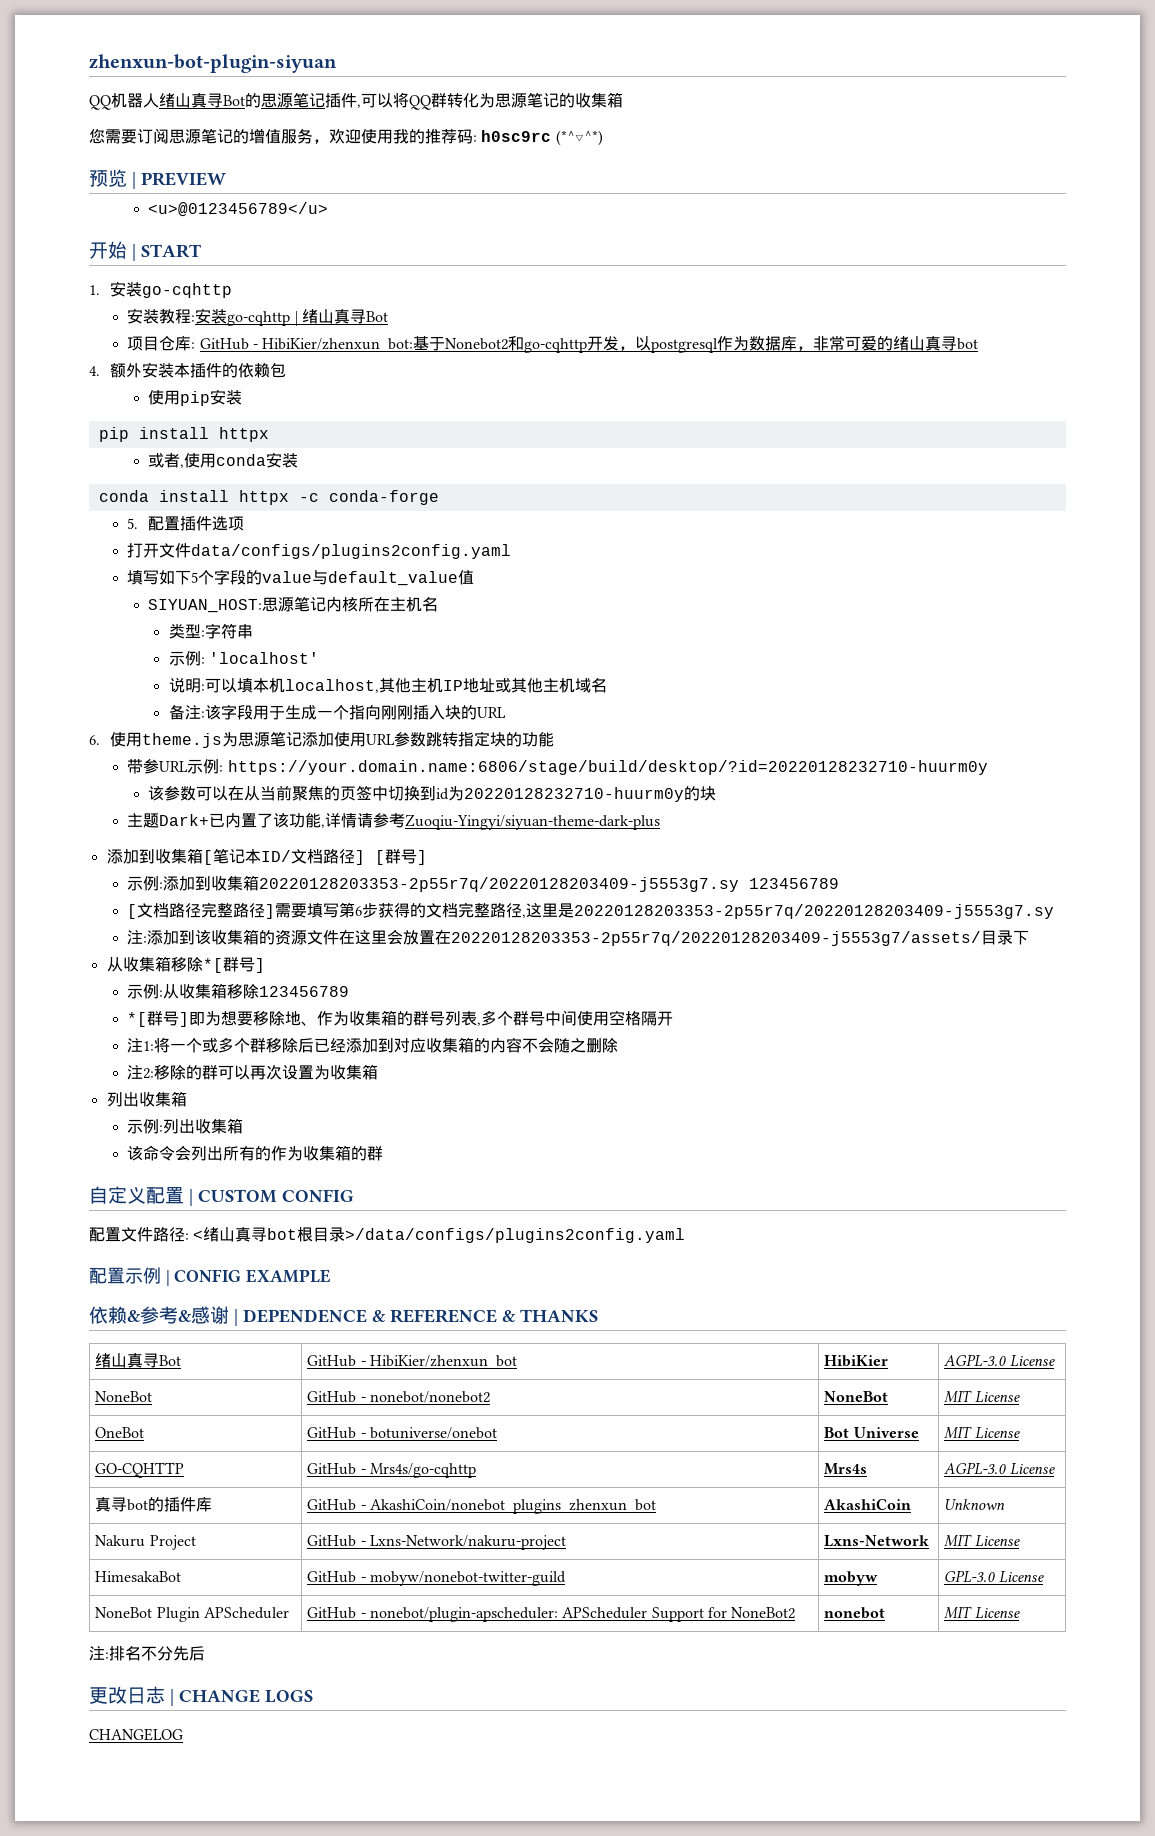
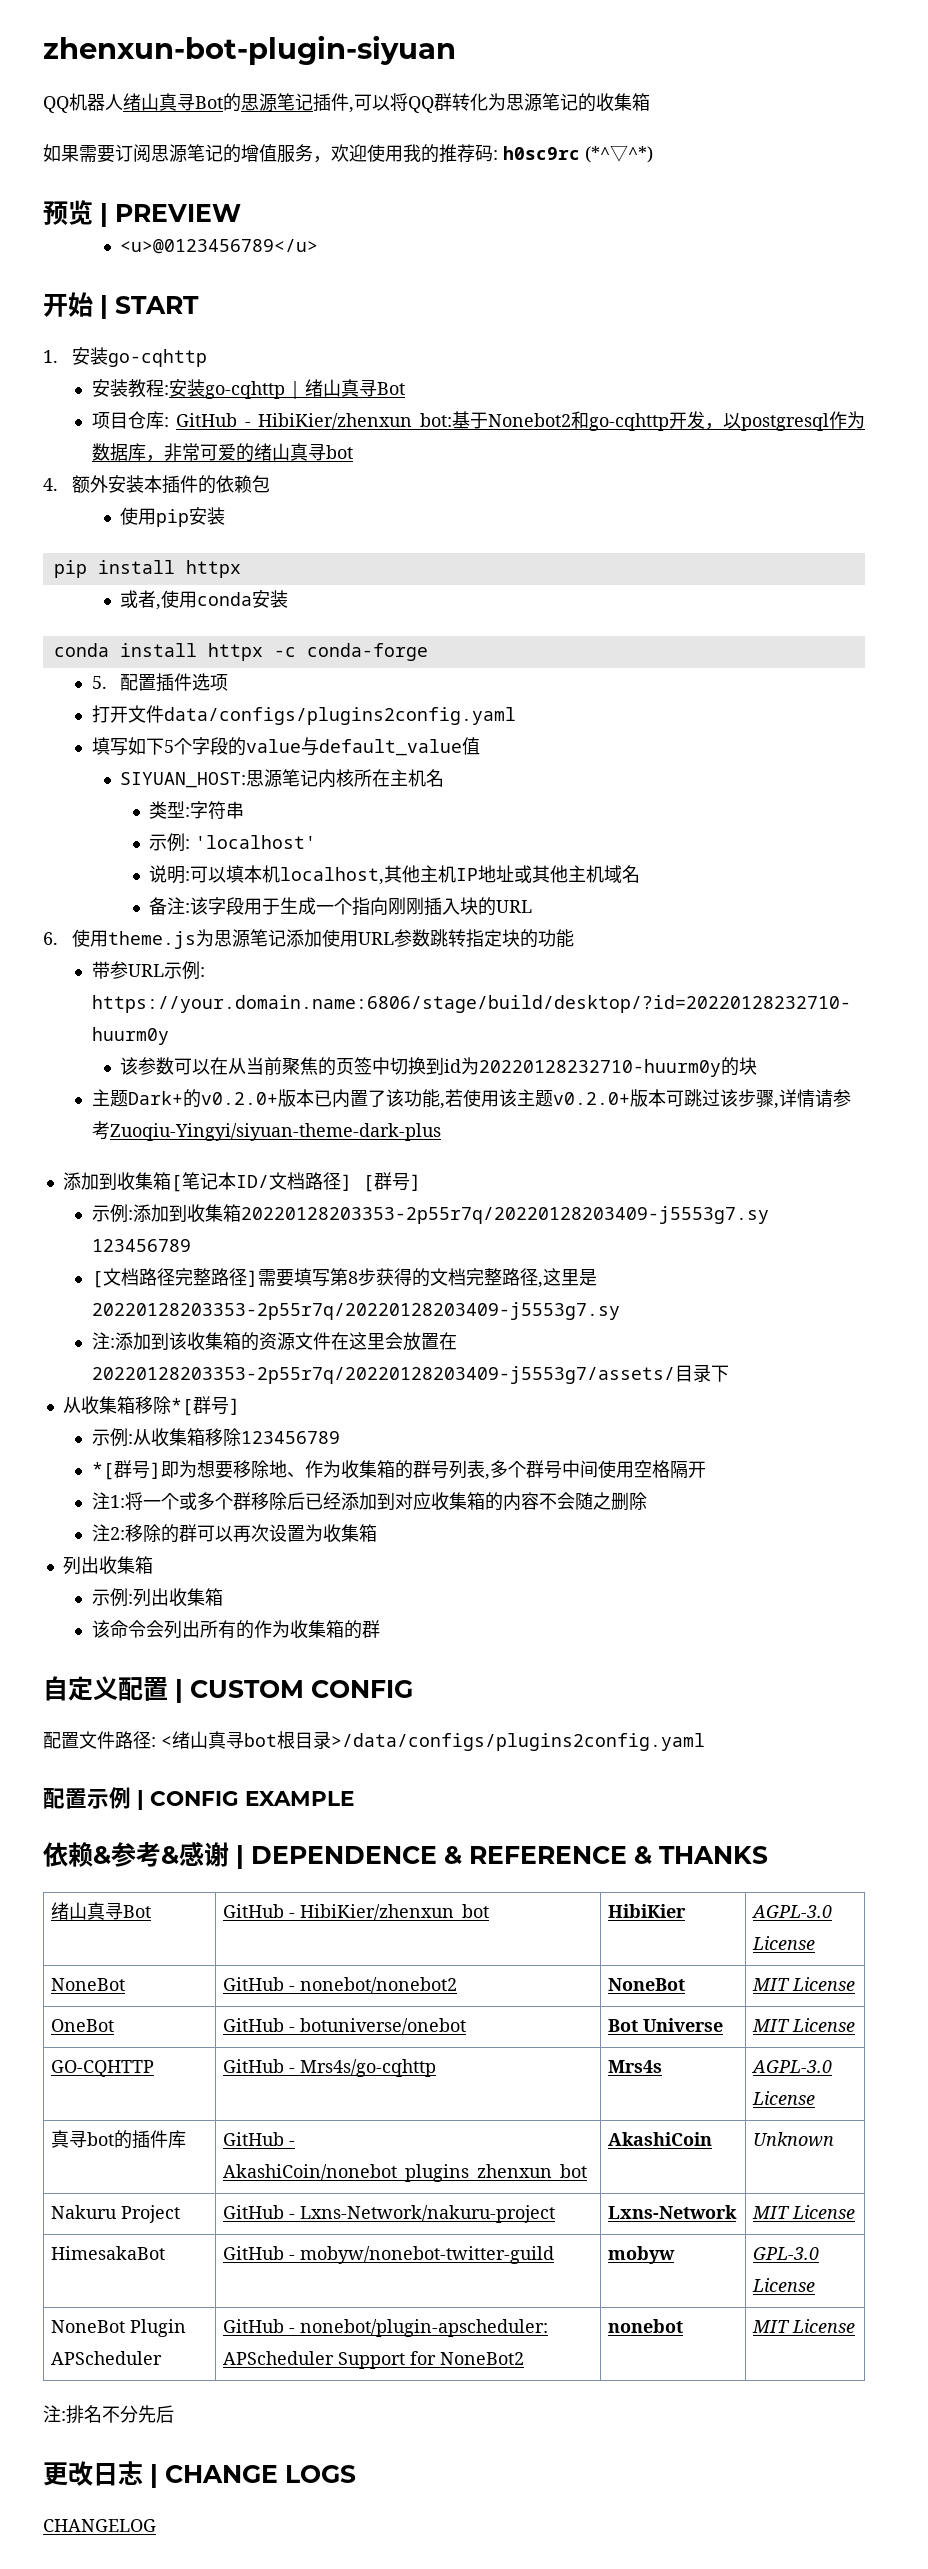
[89,128,105,144] 您 -> [43,144,79,162] 如果
(210, 820) none -> [182,1089,314,1108] 的v0.2.0+版本
(326, 826) none -> [444,1089,779,1109] 若使用该主题v0.2.0+版本可跳过该步骤,
[355,906,363,916] 6 -> [347,1271,358,1284] 8

